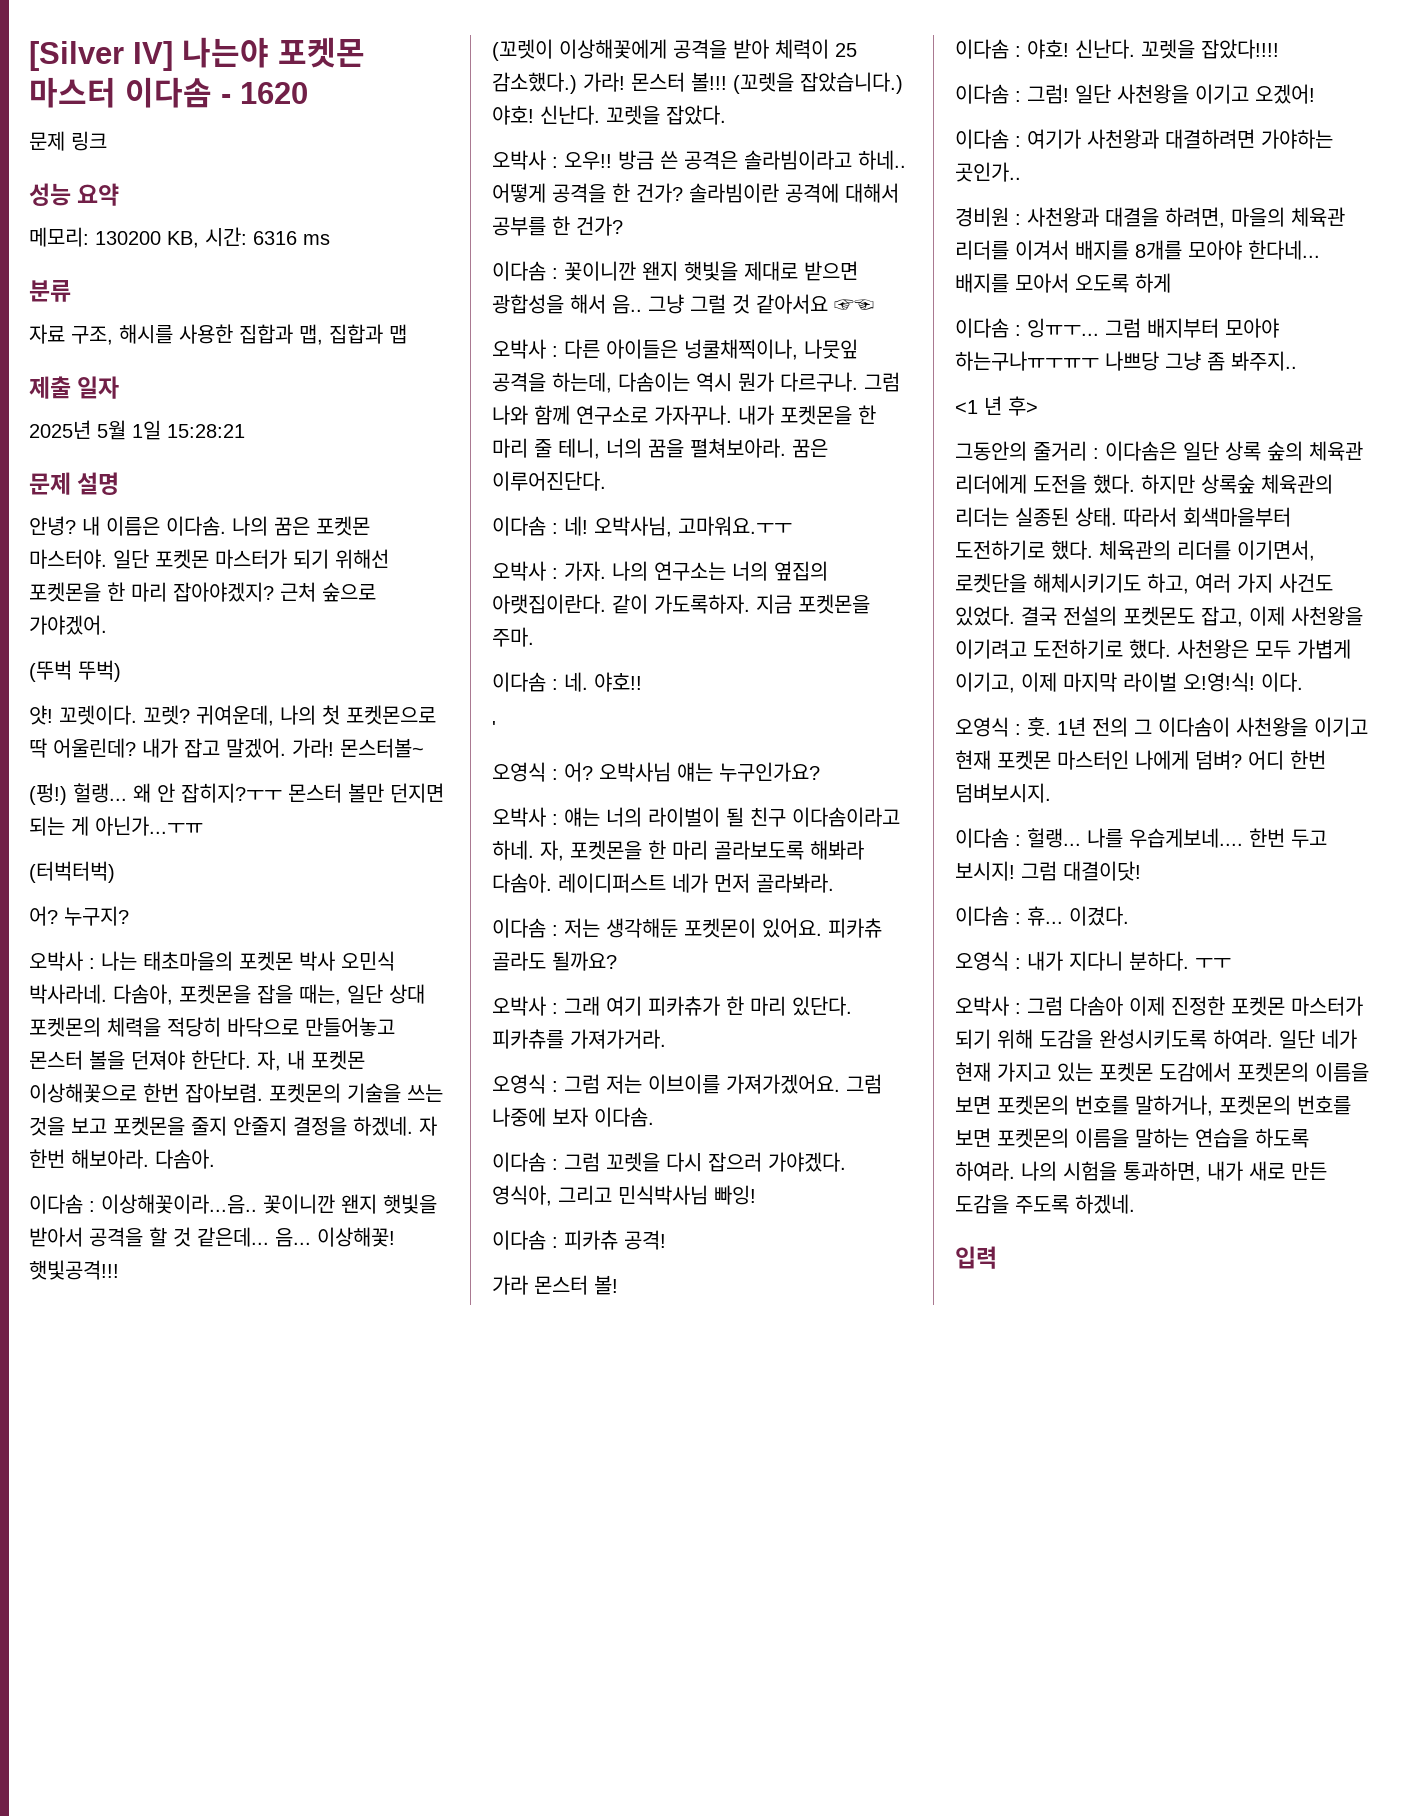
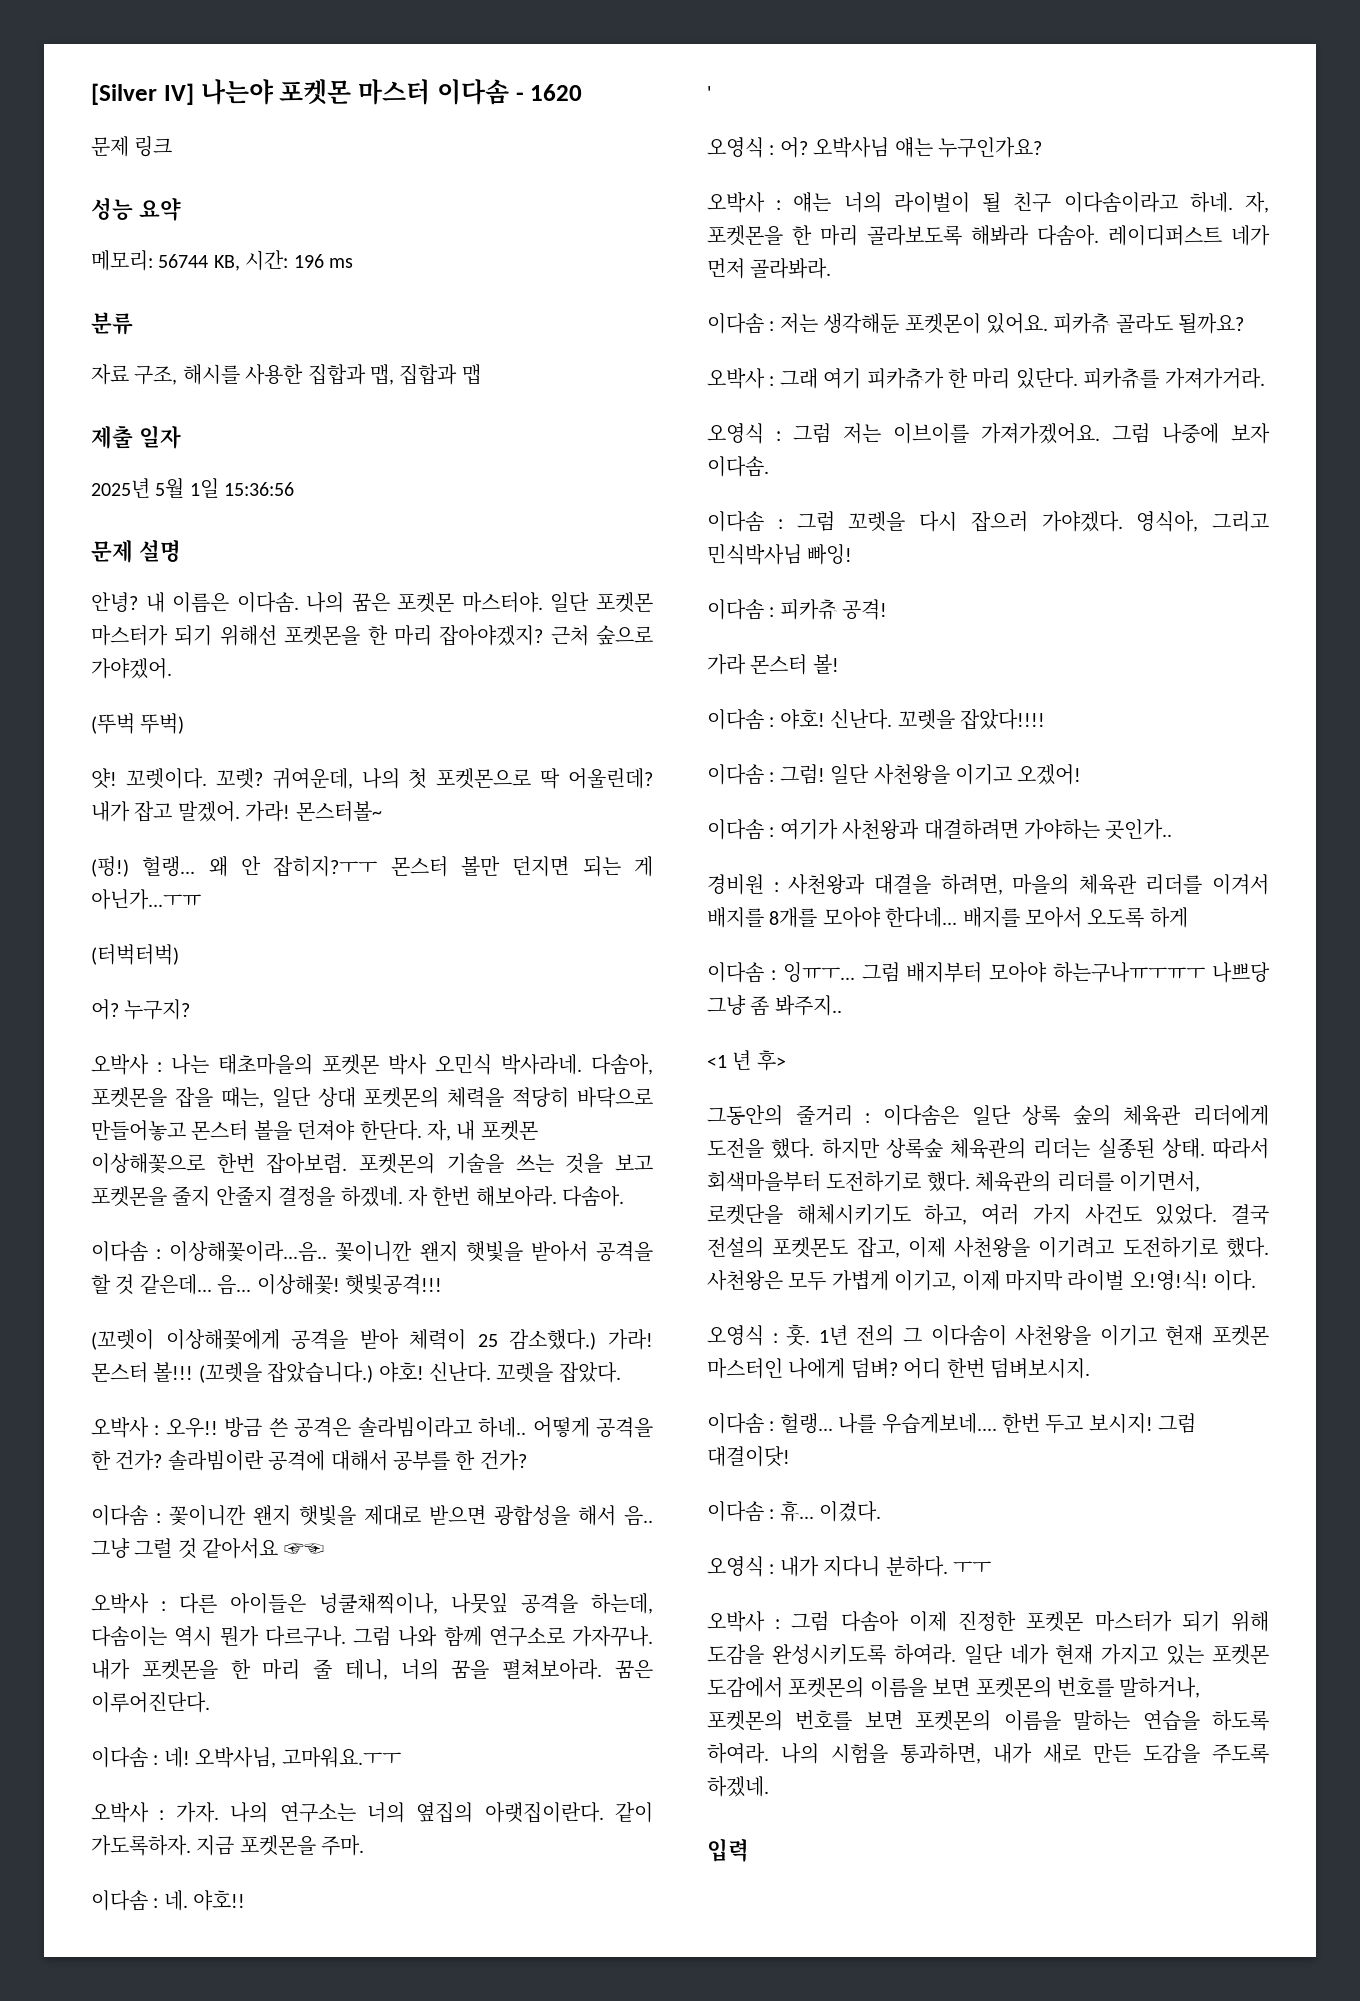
[95,231,161,245] 130200 -> [158,254,209,268] 56744
[253,231,297,245] 6316 -> [293,254,324,268] 196
[167,424,245,438] 15:28:21 -> [224,482,295,496] 15:36:56

